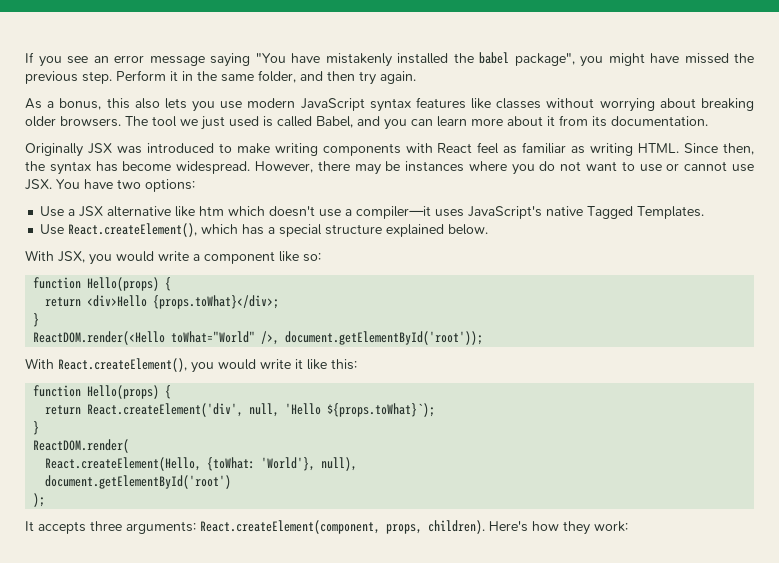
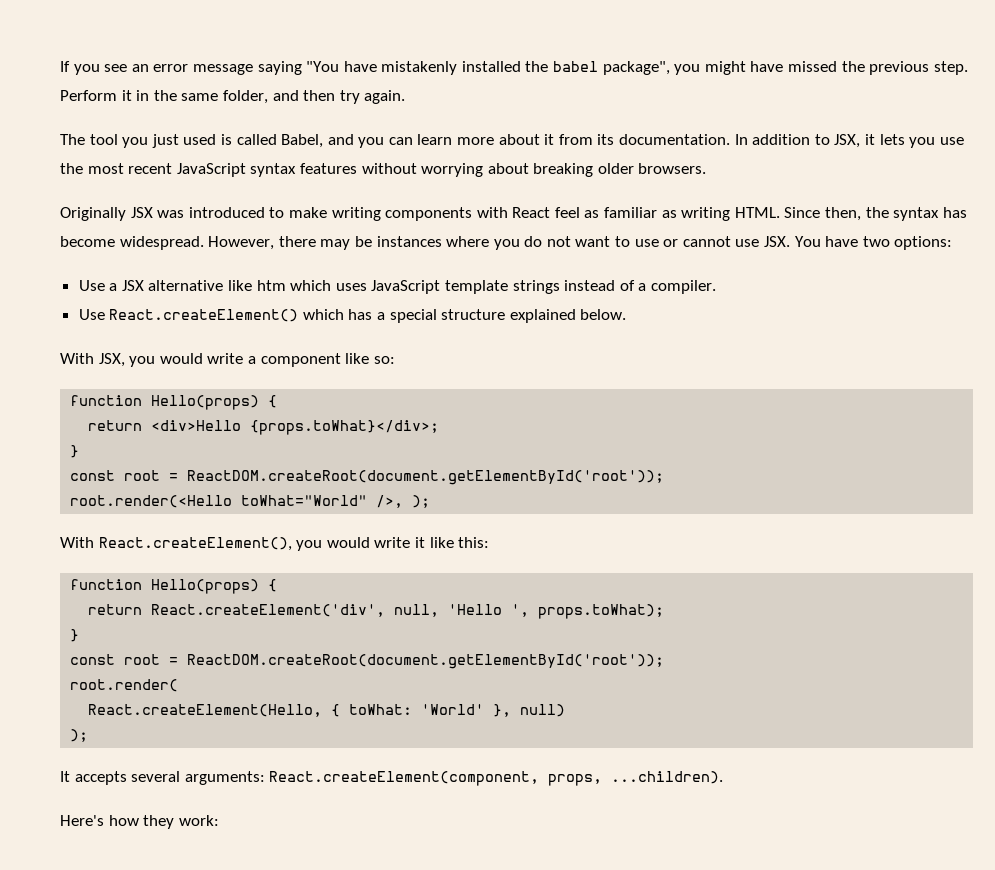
[25,97,754,112] [25,116,121,127] As a bonus, this also lets you use modern JavaScript syntax features like classes without worrying about breaking older browsers. -> (406, 97) none
[180,119,198,126] we -> [122,137,149,148] you
(708, 121) none -> [734,134,964,148] [60,163,707,177] In addition to JSX, it lets you use the most recent JavaScript syntax features without worrying about breaking older browsers.
[269,206,705,219] [40,223,198,237] doesn't use a compiler—it uses JavaScript's native Tagged Templates. // Use React.createElement(), -> [335,280,716,294] [78,309,299,322] uses JavaScript template strings instead of a compiler. // Use React.createElement()
[33,331,166,345] ReactDOM.render(<Hello -> [70,470,665,485] [70,495,233,508] const root = ReactDOM.createRoot(document.getElementById('root')); // root.render(<Hello
[285,331,484,345] document.getElementById('root')); -> [412,495,431,508] );
[327,403,436,417] [33,421,40,435] [33,439,130,453] [45,457,358,471] [45,475,232,489] ${props.toWhat}`); // } // ReactDOM.render( // React.createElement(Hello, {toWhat: 'World'}, null), // document.getElementById('root') -> [511,604,665,619] [70,629,80,642] [70,654,665,669] [70,679,179,692] [88,704,566,717] ', props.toWhat); // } // const root = ReactDOM.createRoot(document.getElementById('root')); // root.render( // React.createElement(Hello, { toWhat: 'World' }, null)
[90,521,122,531] three -> [131,771,181,782] several
[428,520,485,534] children). -> [611,771,724,784] ...children). //

